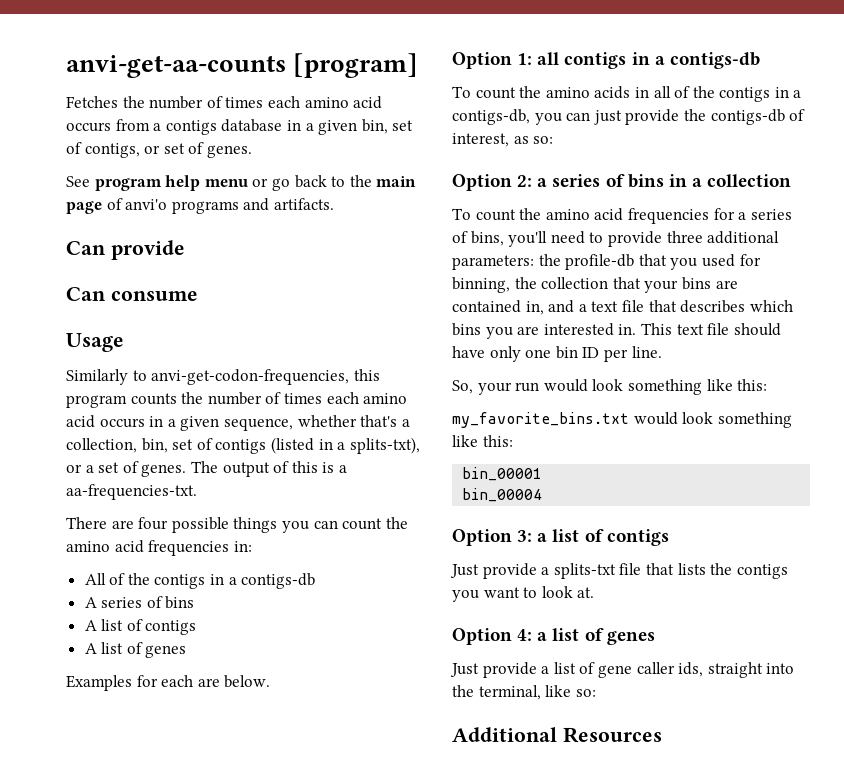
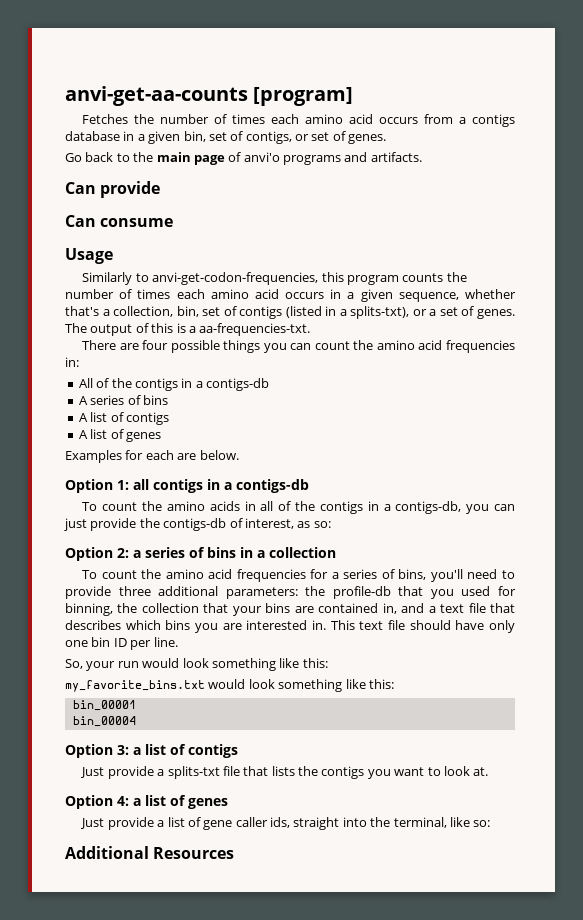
[66,175,290,191] See program help menu or go -> [65,153,82,162] Go

